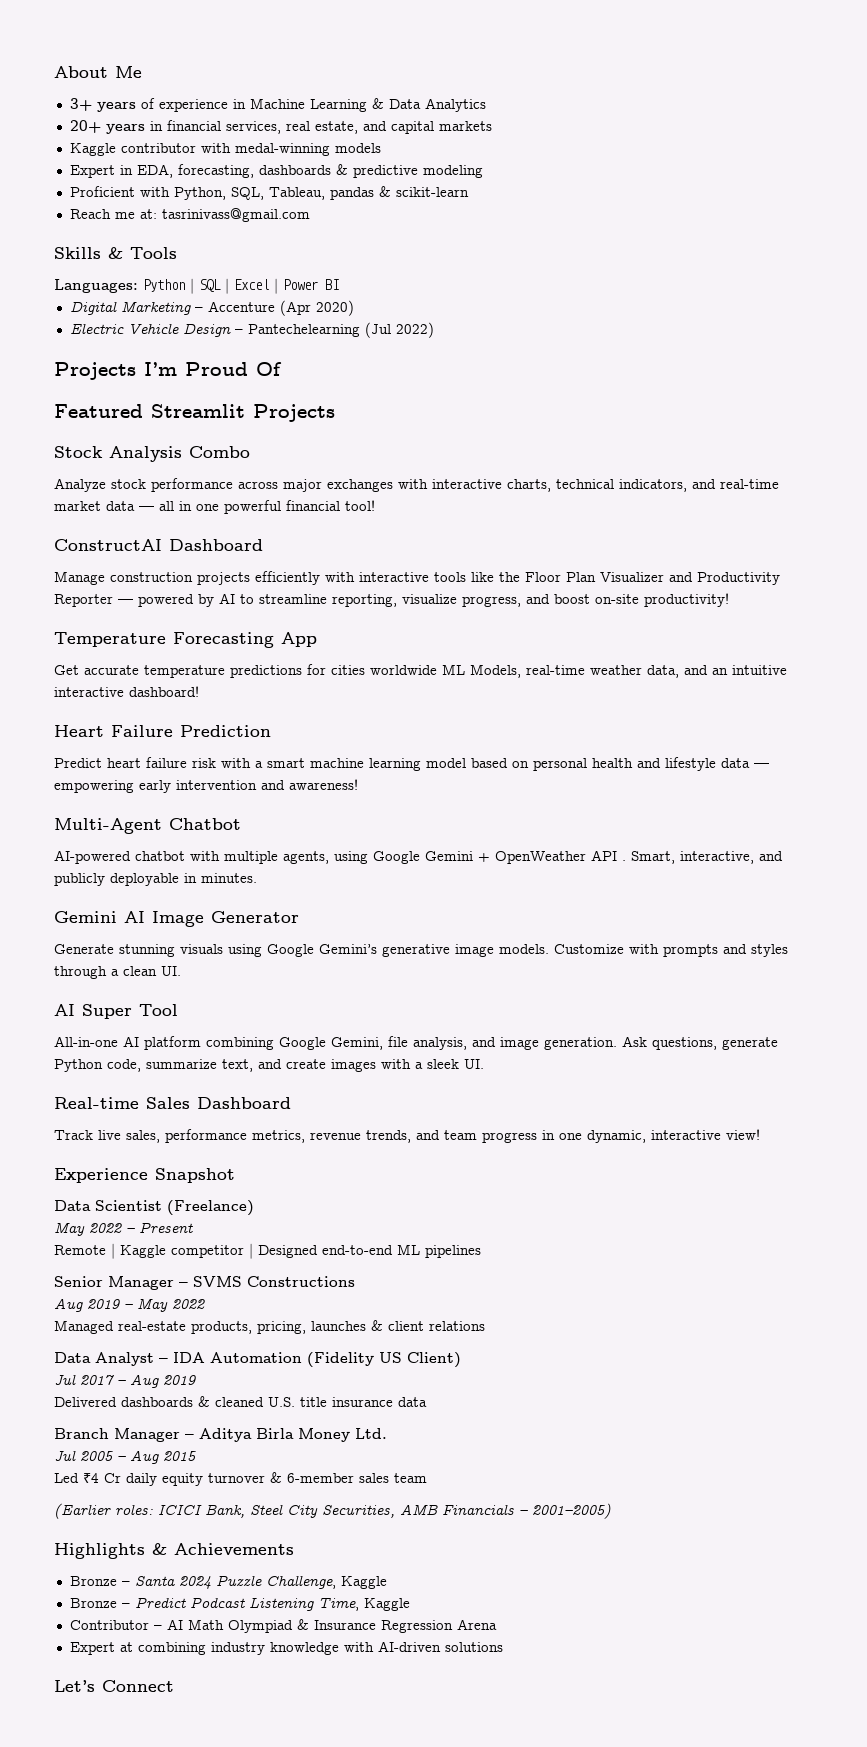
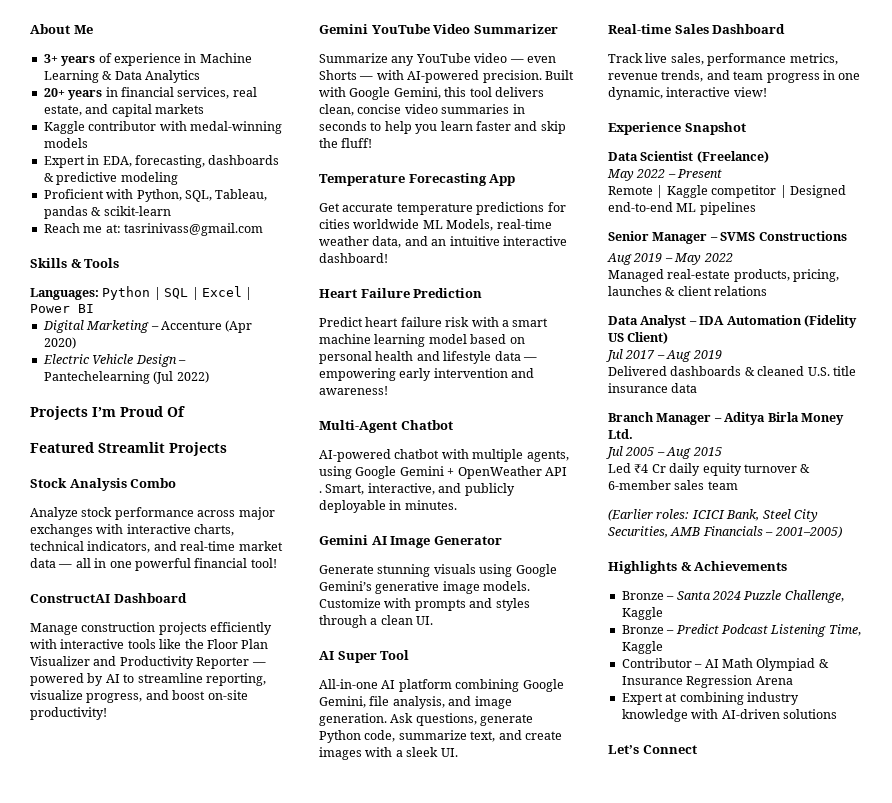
(729, 600) none -> [319,24,558,34] [319,53,556,66] [319,70,574,83] [319,87,544,100] [319,104,525,116] [319,121,566,134] [319,138,373,148] // Gemini YouTube Video Summarizer // Summarize any YouTube video — even Shorts — with AI-powered precision. Built with Google Gemini, this tool delivers clean, concise video summaries in seconds to help you learn faster and skip the fluff!

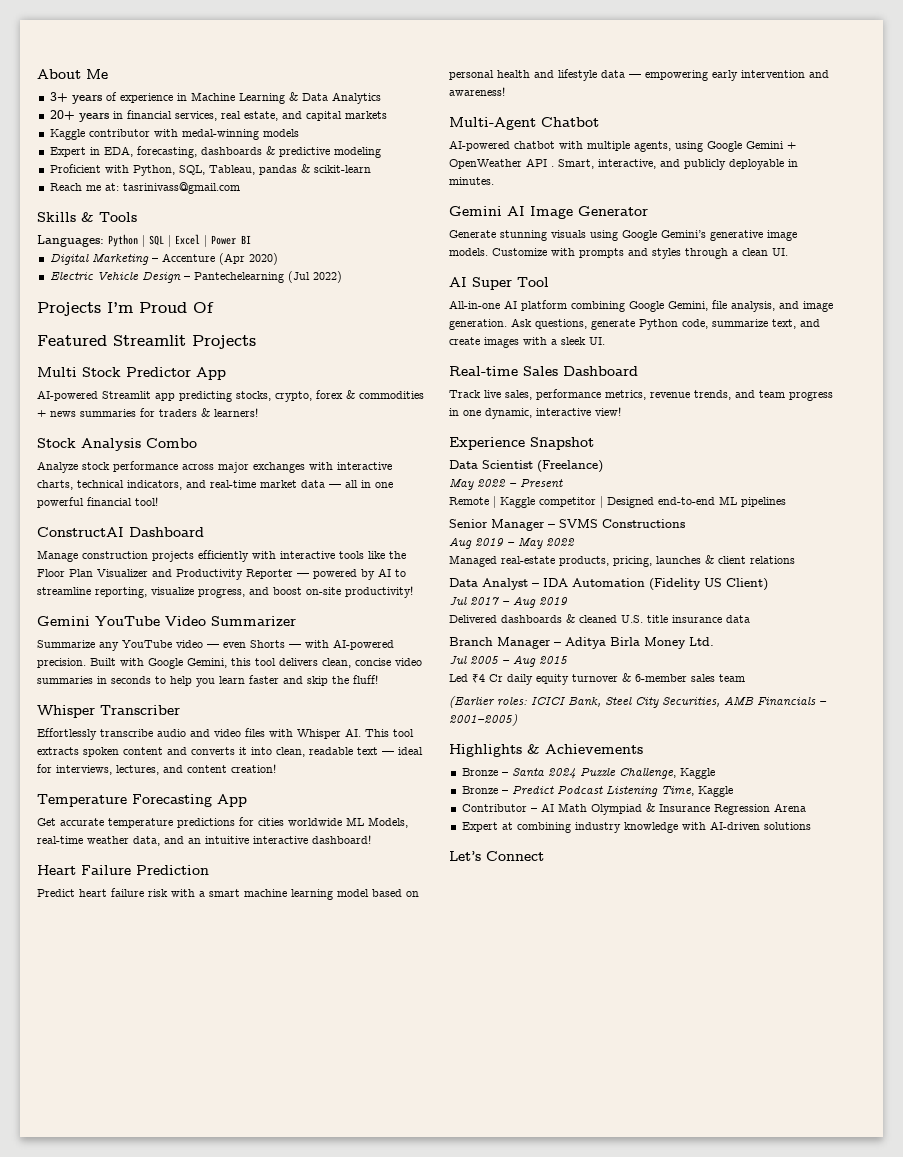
(227, 449) none -> [37,367,226,380] [37,390,424,402] [37,408,258,417] // Multi Stock Predictor App // AI-powered Streamlit app predicting stocks, crypto, forex & commodities + news summaries for traders & learners!
(373, 143) none -> [37,705,180,718] [37,728,414,740] [37,747,423,757] [37,764,276,775] // Whisper Transcriber // Effortlessly transcribe audio and video files with Whisper AI. This tool extracts spoken content and converts it into clean, readable text — ideal for interviews, lectures, and content creation!

